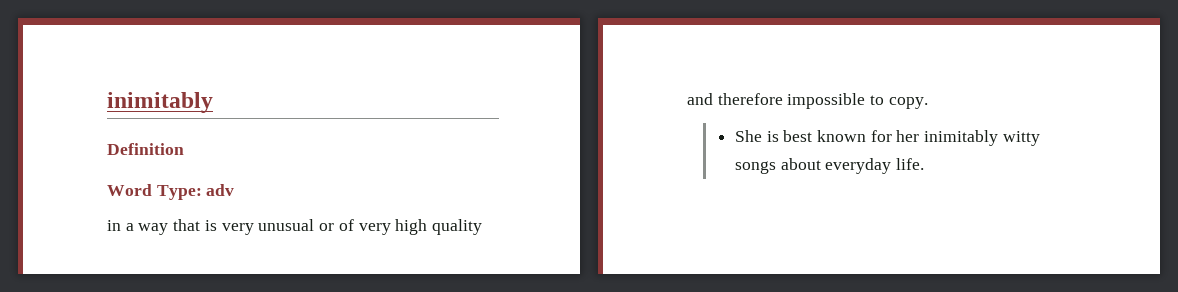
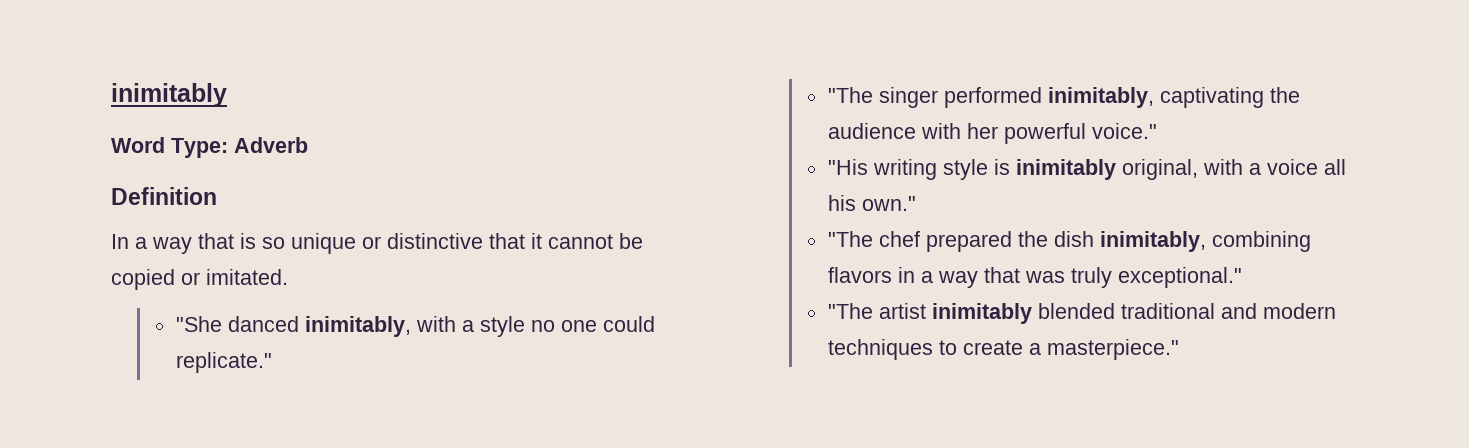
[107,143,184,155] [107,184,235,200] [107,219,482,235] [687,93,928,109] [734,130,1040,146] [734,158,924,174] Definition // Word Type: adv // in a way that is very unusual or of very high quality and therefore impossible to copy. // She is best known for her inimitably witty songs about everyday life. -> [111,137,308,158] [111,187,217,205] [111,233,643,254] [111,269,288,290] [175,316,655,337] [175,352,272,373] [827,87,1300,108] [827,123,1157,144] [827,159,1346,180] [827,195,916,211] [827,231,1311,252] [827,267,1242,288] [827,303,1336,324] [827,339,1179,360] Word Type: Adverb // Definition // In a way that is so unique or distinctive that it cannot be copied or imitated. // "She danced inimitably, with a style no one could replicate." // "The singer performed inimitably, captivating the audience with her powerful voice." // "His writing style is inimitably original, with a voice all his own." // "The chef prepared the dish inimitably, combining flavors in a way that was truly exceptional." // "The artist inimitably blended traditional and modern techniques to create a masterpiece."

